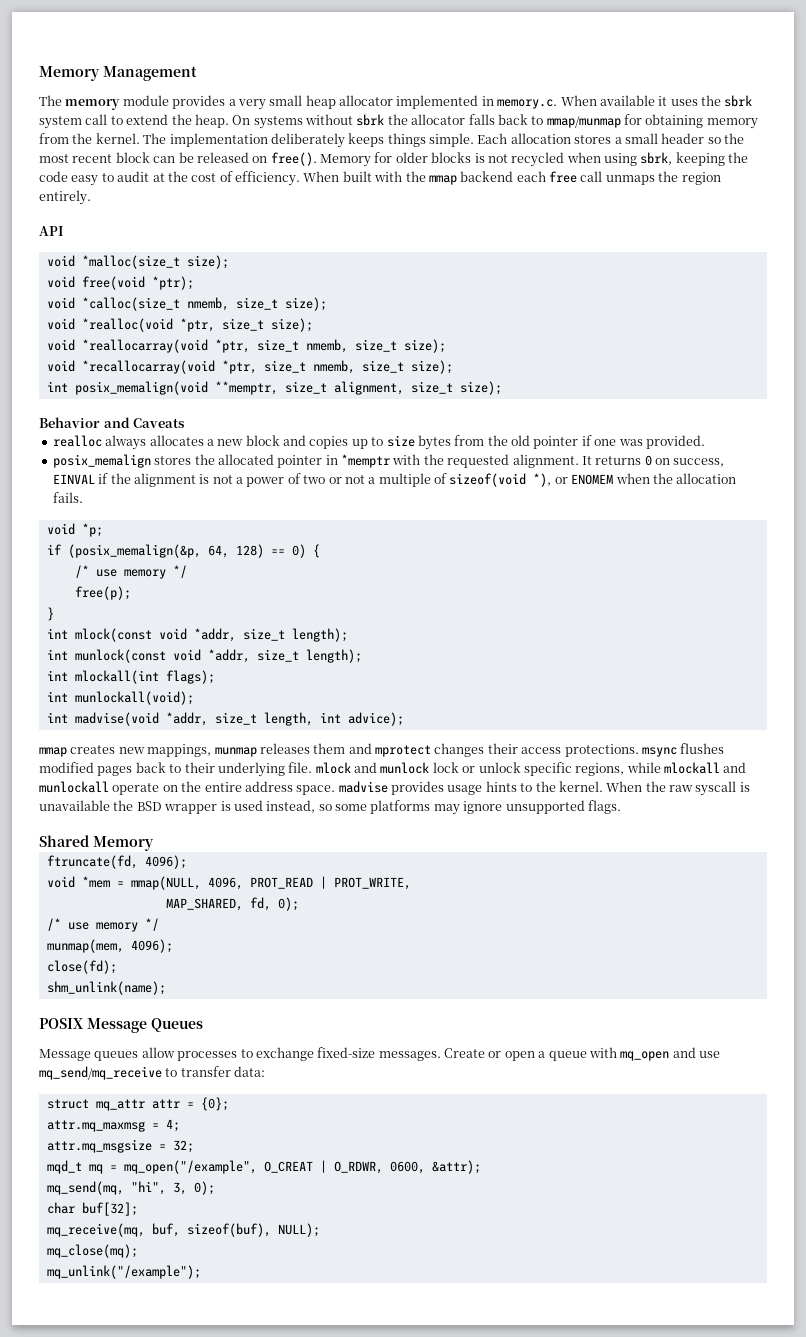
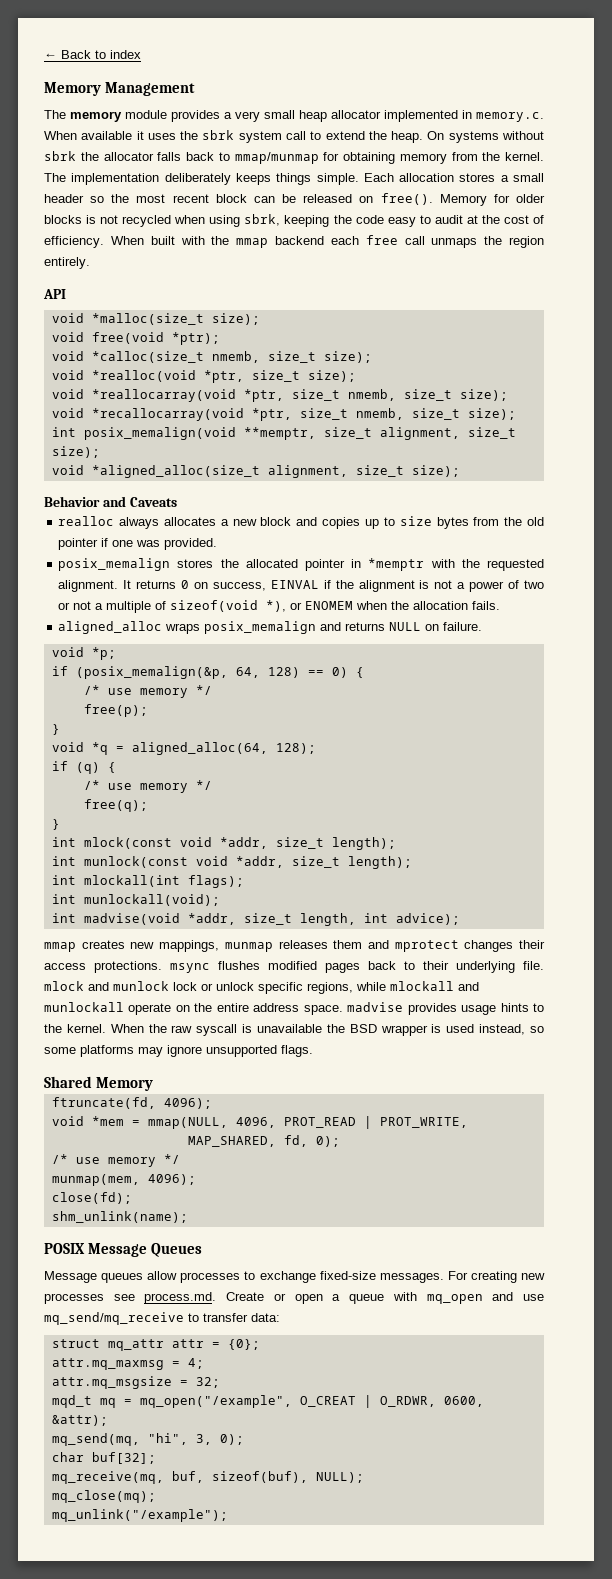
(39, 73) none -> [44,50,141,59] ← Back to index //
(502, 388) none -> [51,465,460,478] // void *aligned_alloc(size_t alignment, size_t size);
(83, 497) none -> [58,621,483,634] // aligned_alloc wraps posix_memalign and returns NULL on failure.
(54, 614) none -> [51,742,316,755] [51,761,116,774] [83,780,212,793] [83,799,148,812] [51,819,60,830] // void *q = aligned_alloc(64, 128); // if (q) { // /* use memory */ // free(q); // }
(441, 1056) none -> [447,1271,546,1283] [44,1292,217,1304] For creating new processes see process.md.

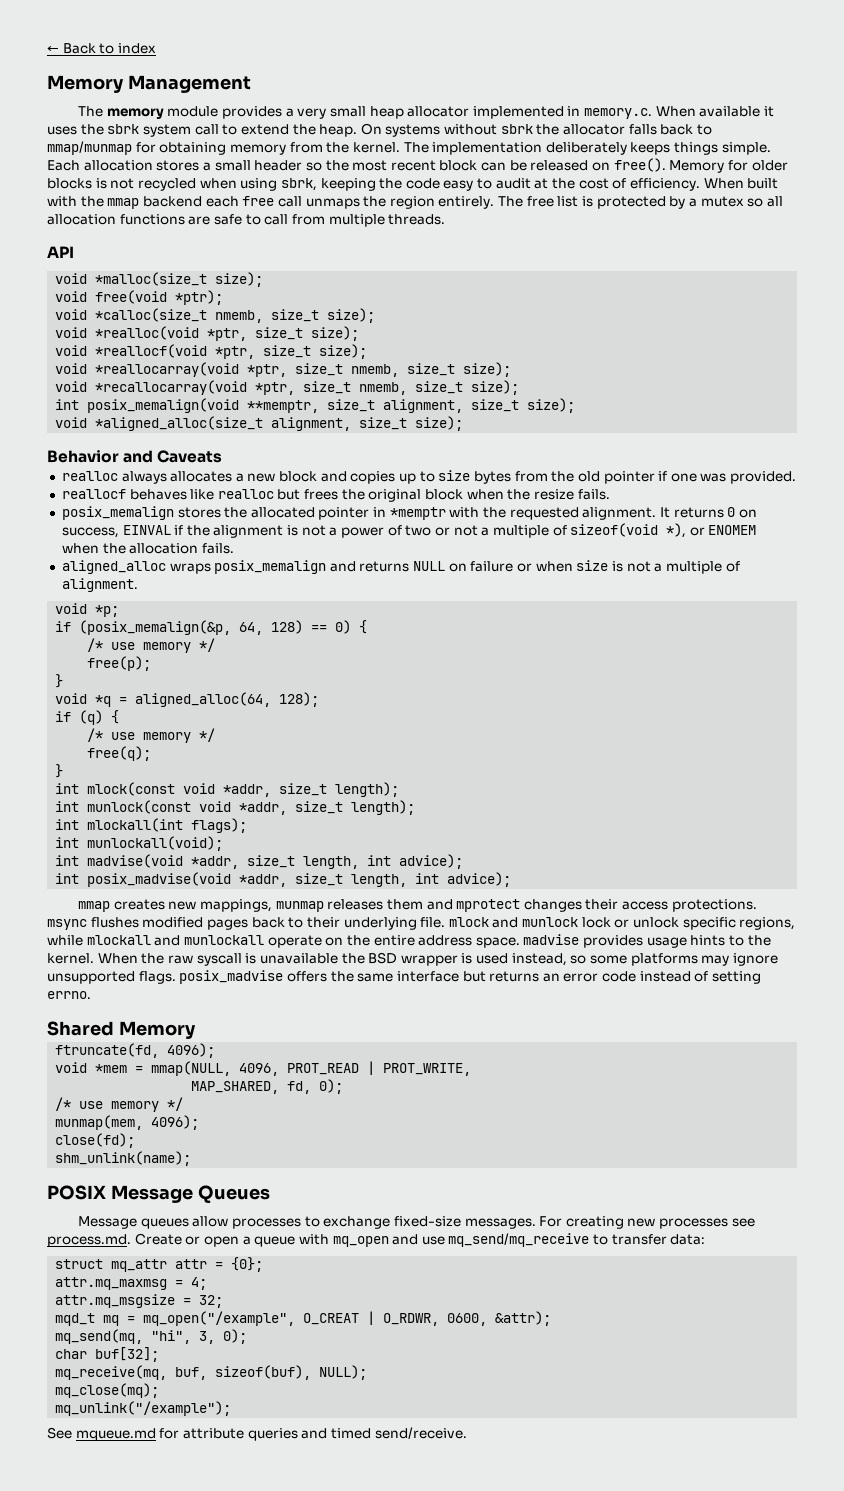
(90, 263) none -> [498,196,783,209] [47,214,446,227] The free list is protected by a mutex so all allocation functions are safe to call from multiple threads.
(356, 376) none -> [55,344,368,359] // void *reallocf(void *ptr, size_t size);
(218, 544) none -> [61,489,610,502] // reallocf behaves like realloc but frees the original block when the resize fails.
[443,622,483,631] failure. -> [470,560,740,574] [61,578,138,592] failure or when size is not a multiple of alignment.
(460, 919) none -> [55,872,512,887] // int posix_madvise(void *addr, size_t length, int advice);
(313, 1051) none -> [179,970,762,984] [47,991,91,999] posix_madvise offers the same interface but returns an error code instead of setting errno.
(228, 1515) none -> [47,1427,467,1441] // See mqueue.md for attribute queries and timed send/receive.

